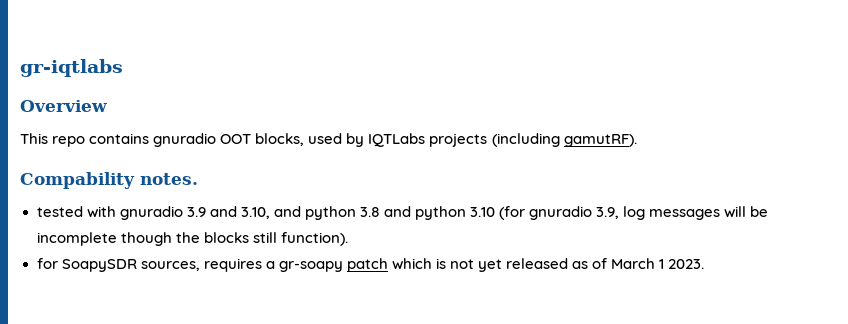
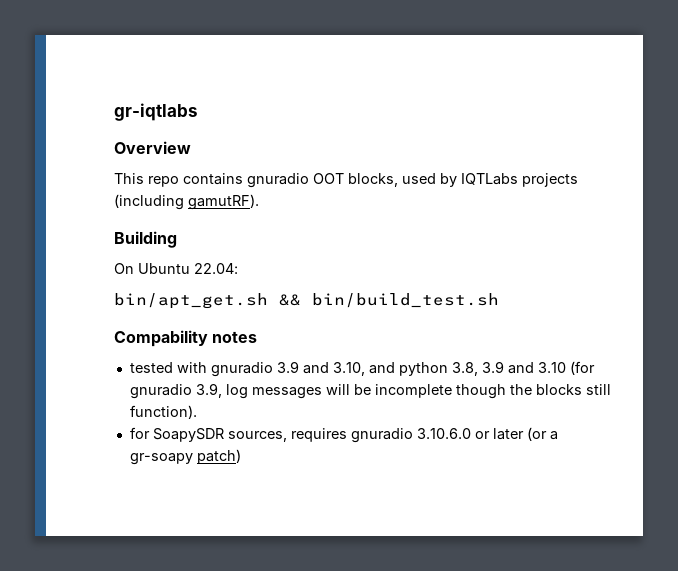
(637, 140) none -> [114,231,177,248] [114,263,238,274] [114,293,499,309] // Building // On Ubuntu 22.04: // bin/apt_get.sh && bin/build_test.sh
[140,173,198,185] notes. -> [212,331,258,343] notes
[359,206,467,220] 3.8 and python -> [451,361,534,376] 3.8, 3.9 and
[265,258,705,272] a gr-soapy patch which is not yet released as of March 1 2023. -> [350,427,558,443] [129,449,241,465] gnuradio 3.10.6.0 or later (or a gr-soapy patch)

